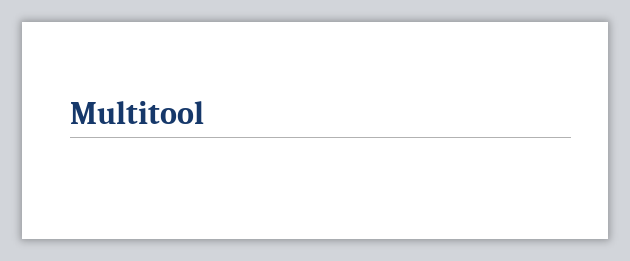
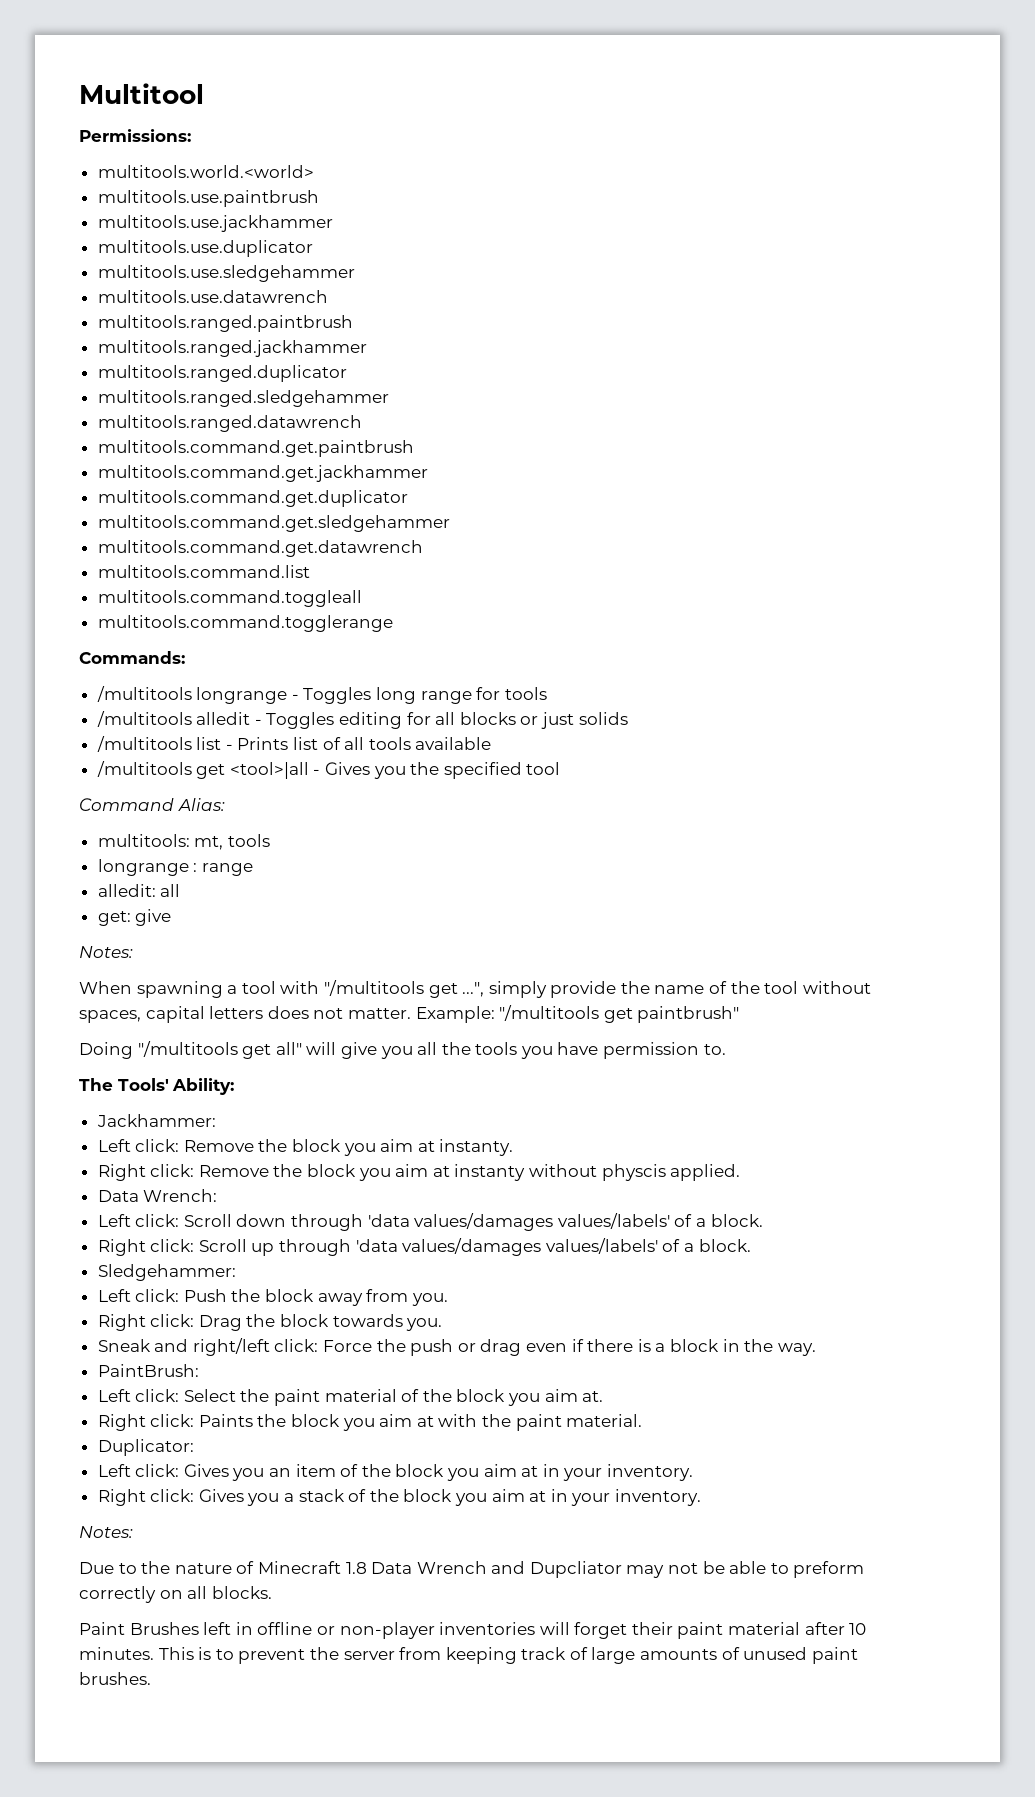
(204, 112) none -> [79,129,191,142] [97,165,314,178] [97,190,319,207] [97,215,333,232] [97,240,313,257] [97,265,355,282] [97,290,328,303] [97,315,353,332] [97,340,367,357] [97,365,347,382] [97,390,389,407] [97,415,362,432] [97,440,414,457] [97,465,428,482] [97,490,408,507] [97,515,450,532] [97,540,423,557] [97,565,310,578] [97,590,362,607] [97,615,393,632] [79,651,185,664] [96,686,547,704] [96,711,628,729] [96,736,492,752] [96,761,561,779] [79,798,225,811] [97,834,270,850] [97,859,253,876] [97,884,181,897] [97,909,172,926] [79,946,133,958] [79,980,871,998] [79,1005,740,1023] [79,1041,726,1059] [79,1078,235,1095] [96,1114,216,1127] [97,1139,514,1156] [97,1164,741,1181] [97,1189,218,1202] [97,1213,763,1231] [97,1238,751,1256] [97,1264,236,1281] [97,1289,448,1306] [97,1314,443,1331] [97,1338,816,1356] [97,1364,199,1377] [97,1389,604,1406] [97,1414,643,1431] [97,1439,194,1456] [97,1464,693,1481] [97,1489,701,1506] [79,1526,133,1538] [79,1561,865,1578] [79,1586,272,1603] [79,1622,867,1639] [79,1647,858,1664] [79,1672,151,1685] // Permissions: // multitools.world.<world> // multitools.use.paintbrush // multitools.use.jackhammer // multitools.use.duplicator // multitools.use.sledgehammer // multitools.use.datawrench // multitools.ranged.paintbrush // multitools.ranged.jackhammer // multitools.ranged.duplicator // multitools.ranged.sledgehammer // multitools.ranged.datawrench // multitools.command.get.paintbrush // multitools.command.get.jackhammer // multitools.command.get.duplicator // multitools.command.get.sledgehammer // multitools.command.get.datawrench // multitools.command.list // multitools.command.toggleall // multitools.command.togglerange // Commands: // /multitools longrange - Toggles long range for tools // /multitools alledit - Toggles editing for all blocks or just solids // /multitools list - Prints list of all tools available // /multitools get <tool>|all - Gives you the specified tool // Command Alias: // multitools: mt, tools // longrange : range // alledit: all // get: give // Notes: // When spawning a tool with "/multitools get ...", simply provide the name of the tool without spaces, capital letters does not matter. Example: "/multitools get paintbrush" // Doing "/multitools get all" will give you all the tools you have permission to. // The Tools' Ability: // Jackhammer: // Left click: Remove the block you aim at instanty. // Right click: Remove the block you aim at instanty without physcis applied. // Data Wrench: // Left click: Scroll down through 'data values/damages values/labels' of a block. // Right click: Scroll up through 'data values/damages values/labels' of a block. // Sledgehammer: // Left click: Push the block away from you. // Right click: Drag the block towards you. // Sneak and right/left click: Force the push or drag even if there is a block in the way. // PaintBrush: // Left click: Select the paint material of the block you aim at. // Right click: Paints the block you aim at with the paint material. // Duplicator: // Left click: Gives you an item of the block you aim at in your inventory. // Right click: Gives you a stack of the block you aim at in your inventory. // Notes: // Due to the nature of Minecraft 1.8 Data Wrench and Dupcliator may not be able to preform correctly on all blocks. // Paint Brushes left in offline or non-player inventories will forget their paint material after 10 minutes. This is to prevent the server from keeping track of large amounts of unused paint brushes.

